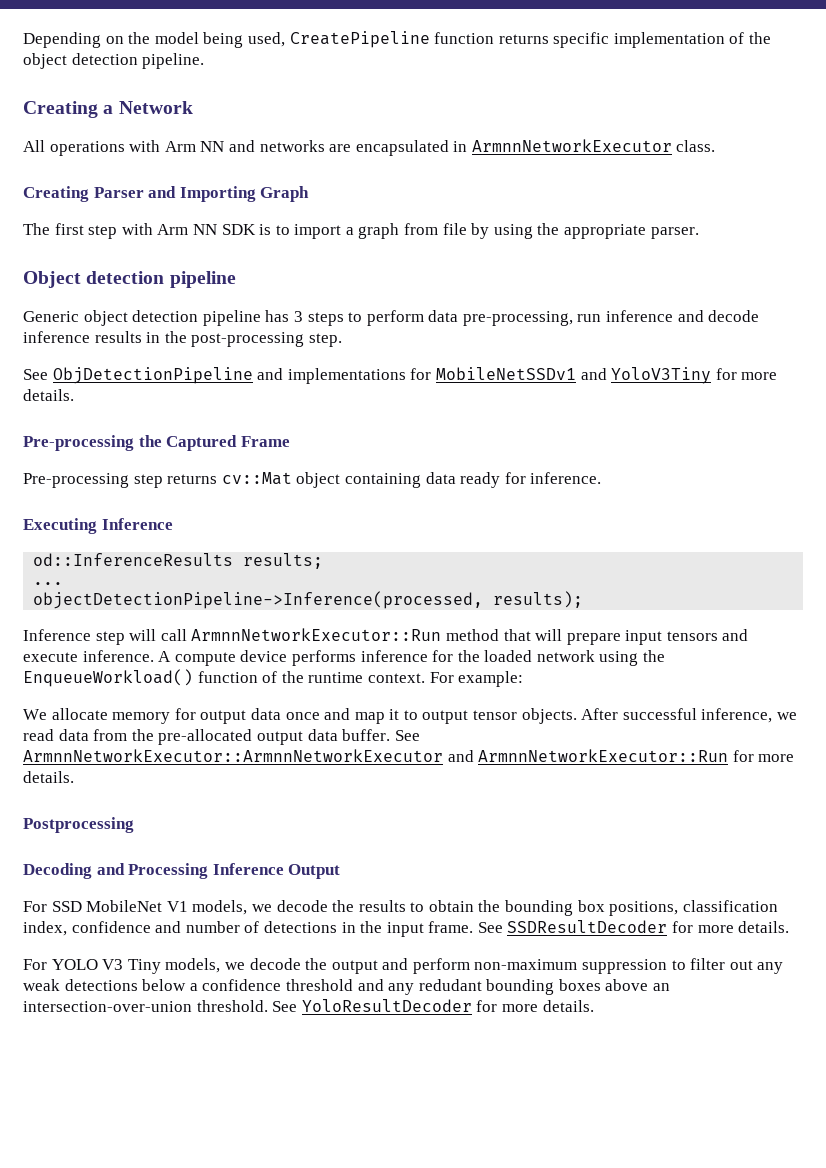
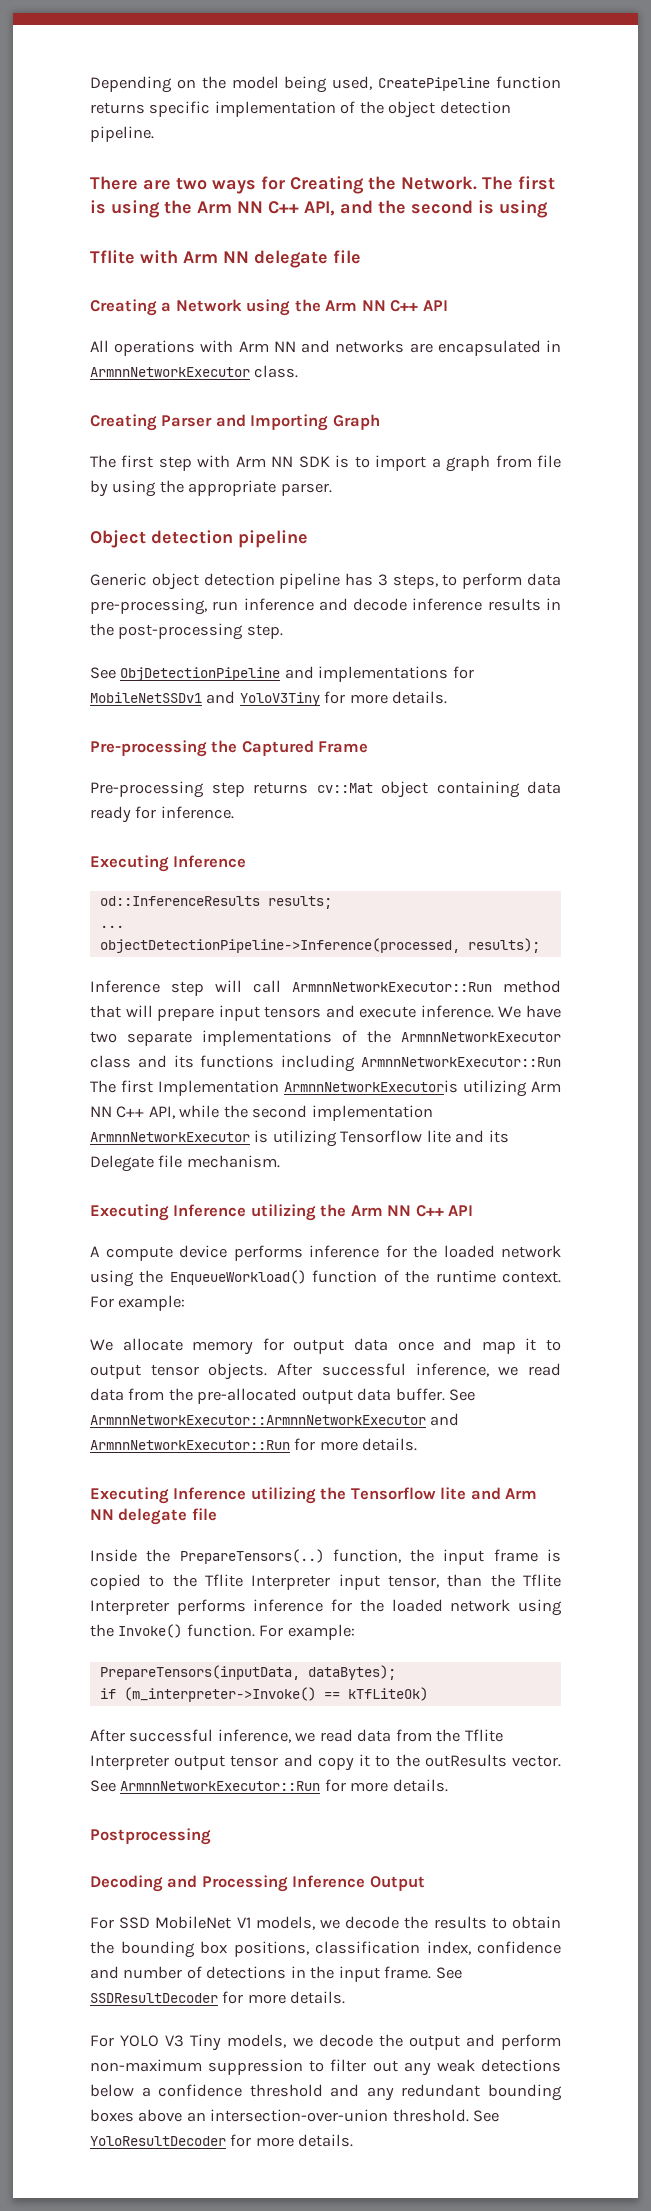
[23,101,193,118] Creating a Network -> [90,176,555,194] [90,200,548,218] [90,250,361,268] [90,299,448,316] There are two ways for Creating the Network. The first is using the Arm NN C++ API, and the second is using // Tflite with Arm NN delegate file // Creating a Network using the Arm NN C++ API
[307,312,344,326] steps -> [392,574,438,589] steps,
(154, 656) none -> [498,1005,561,1018] [90,1030,561,1046] [90,1055,561,1072] [90,1080,561,1097] [90,1105,433,1121] [90,1130,509,1147] [90,1155,280,1172] [90,1204,474,1221] We have two separate implementations of the ArmnnNetworkExecutor class and its functions including ArmnnNetworkExecutor::Run The first Implementation ArmnnNetworkExecutoris utilizing Arm NN C++ API, while the second implementation ArmnnNetworkExecutor is utilizing Tensorflow lite and its Delegate file mechanism. // Executing Inference utilizing the Arm NN C++ API //
(74, 777) none -> [90,1487,538,1504] [90,1508,217,1525] [90,1549,561,1565] [90,1574,561,1590] [90,1599,562,1616] [90,1624,355,1640] [99,1665,396,1680] [99,1687,428,1702] [90,1729,503,1743] [90,1754,561,1771] [90,1779,448,1792] // Executing Inference utilizing the Tensorflow lite and Arm NN delegate file // Inside the PrepareTensors(..) function, the input frame is copied to the Tflite Interpreter input tensor, than the Tflite Interpreter performs inference for the loaded network using the Invoke() function. For example: // PrepareTensors(inputData, dataBytes); // if (m_interpreter->Invoke() == kTfLiteOk) // After successful inference, we read data from the Tflite Interpreter output tensor and copy it to the outResults vector. See ArmnnNetworkExecutor::Run for more details.
[418,979,482,991] redudant -> [401,2084,481,2097] redundant

